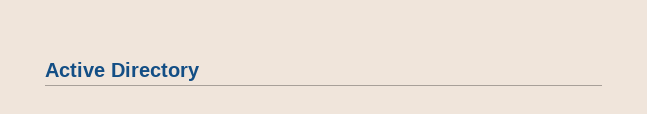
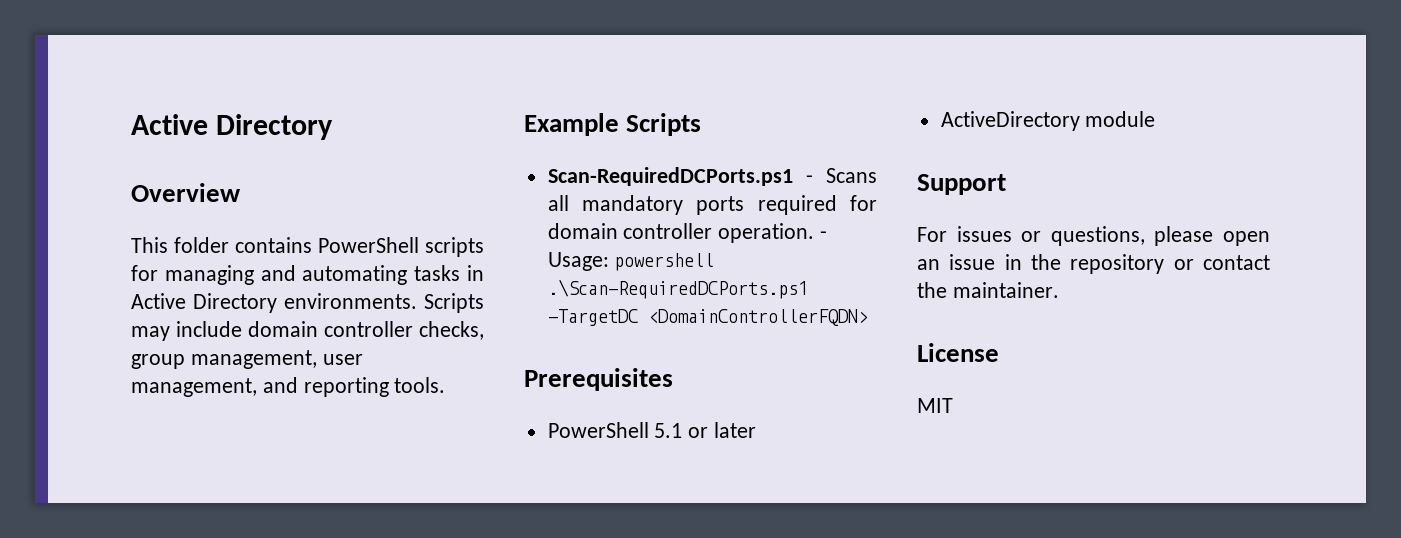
[45,62,200,81] Active Directory -> [131,114,334,140] [131,183,241,202] [131,237,484,257] [131,265,484,285] [131,293,484,313] [131,321,484,341] [131,350,363,369] [131,377,446,397] [524,113,702,136] [547,167,877,186] [547,195,877,215] [547,223,828,243] [547,252,715,271] [547,279,808,299] [547,309,868,326] [524,368,673,391] [547,422,757,438] [940,111,1156,131] [917,174,1006,195] [917,226,1270,246] [917,254,1270,274] [917,282,1059,298] [917,343,999,362] [917,398,953,413] Active Directory // Overview // This folder contains PowerShell scripts for managing and automating tasks in Active Directory environments. Scripts may include domain controller checks, group management, user management, and reporting tools. // Example Scripts // Scan-RequiredDCPorts.ps1 - Scans all mandatory ports required for domain controller operation. - Usage: powershell .\Scan-RequiredDCPorts.ps1 -TargetDC <DomainControllerFQDN> // Prerequisites // PowerShell 5.1 or later // ActiveDirectory module // Support // For issues or questions, please open an issue in the repository or contact the maintainer. // License // MIT

